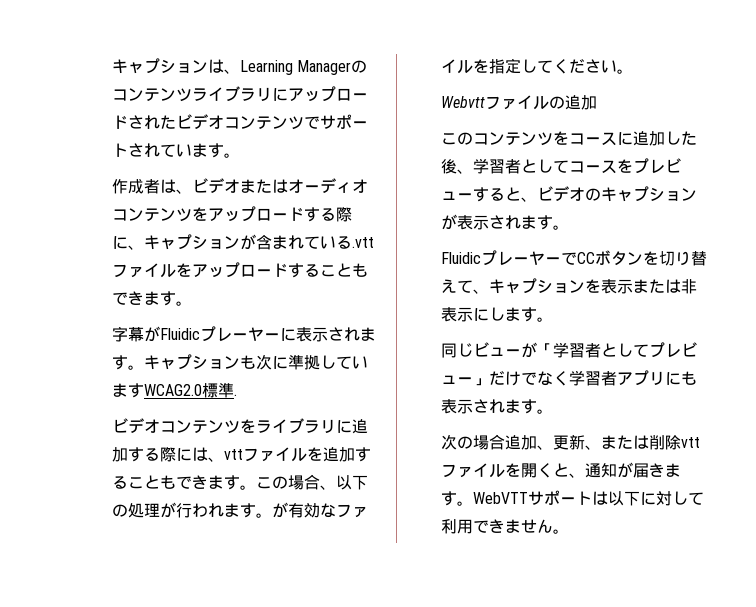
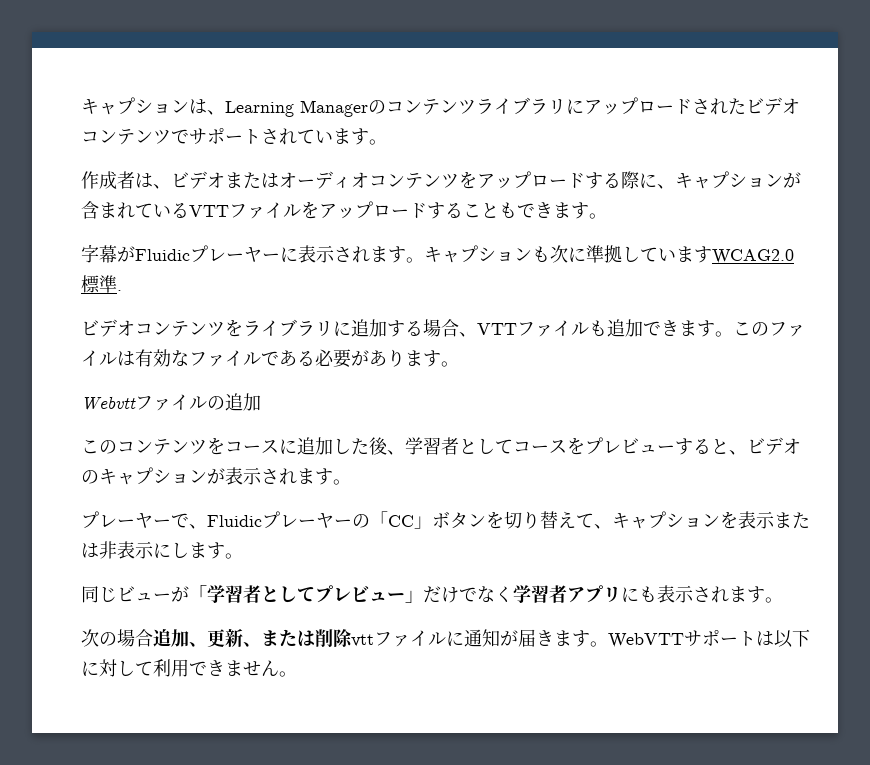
[351,237,374,248] .vtt -> [189,205,230,217] VTT
[159,447,371,462] [111,474,368,490] [111,502,368,518] [440,58,617,74] 際には、vttファイルを追加することもできます。この場合、以下の処理が行われます。が有効なファイルを指定してください -> [423,319,806,337] [81,349,442,368] 場合、VTTファイルも追加できます。このファイルは有効なファイルである必要があります
[440,250,595,266] FluidicプレーヤーでCC -> [81,511,433,529] プレーヤーで、Fluidicプレーヤーの「CC」
[504,463,585,478] を開くと、 -> [446,631,465,646] に

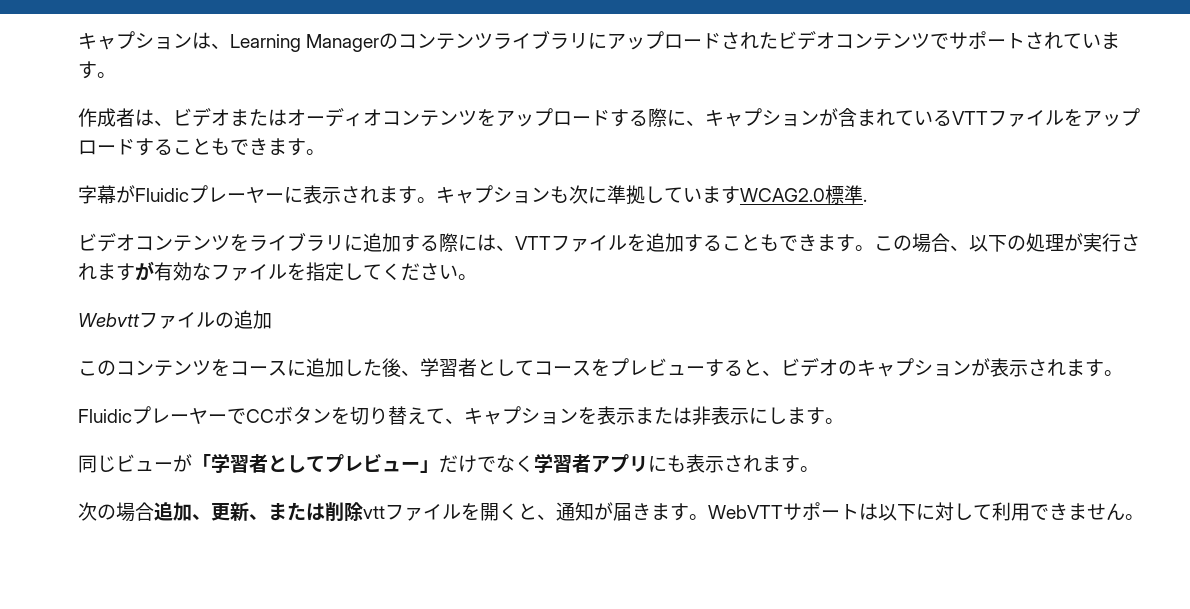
[423,319,460,337] 場合 -> [438,233,496,253] 際には
[589,319,806,337] [81,349,442,368] も追加できます。このファイルは有効なファイルである必要があります -> [626,233,1140,253] [77,261,458,281] を追加することもできます。この場合、以下の処理が実行されますが有効なファイルを指定してください
(352, 482) none -> [77,409,132,423] Fluidic
[189,511,433,529] 、Fluidicプレーヤーの「CC」 -> [245,409,274,423] CC
[446,631,465,646] に -> [460,503,556,521] を開くと、

